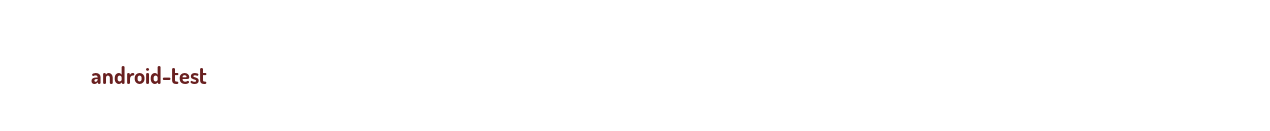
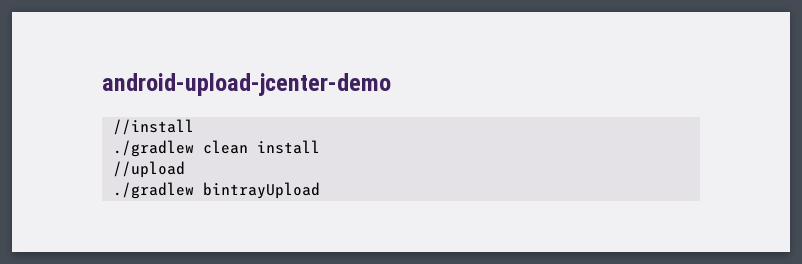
[91,66,207,84] android-test -> [102,73,391,96] [112,119,194,135] [112,140,320,157] [112,161,185,178] [112,182,320,199] android-upload-jcenter-demo // //install // ./gradlew clean install // //upload // ./gradlew bintrayUpload

